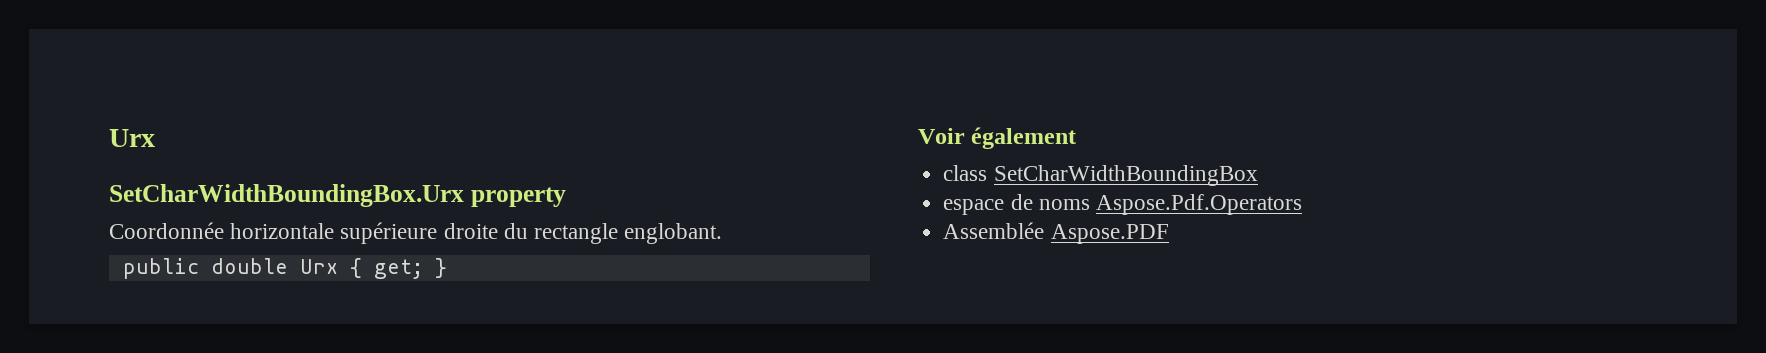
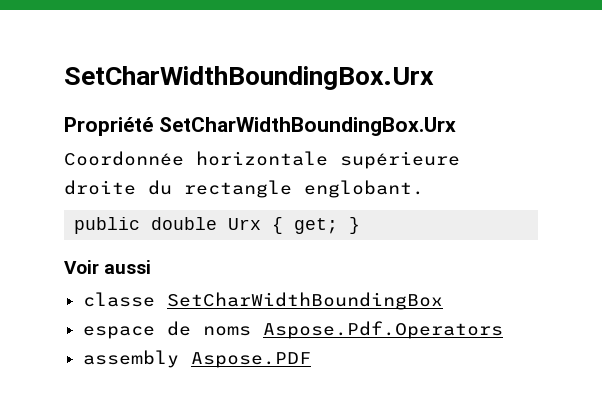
[109,129,155,147] [109,184,566,207] Urx // SetCharWidthBoundingBox.Urx property -> [64,66,434,90] [64,117,456,136] SetCharWidthBoundingBox.Urx // Propriété SetCharWidthBoundingBox.Urx
[971,127,1077,149] [943,165,988,181] également // class -> [104,260,152,274] [82,292,155,307] aussi // classe
[943,222,1045,239] Assemblée -> [82,350,179,368] assembly

